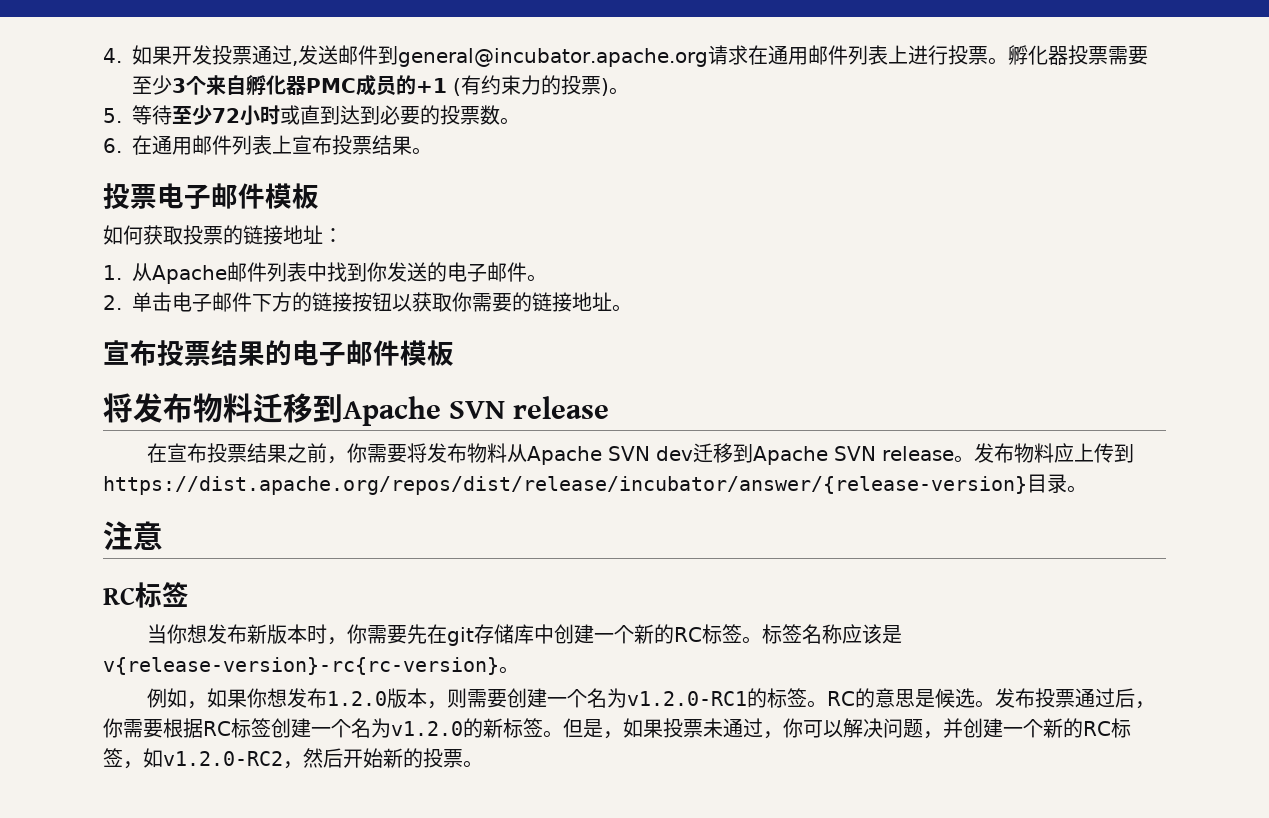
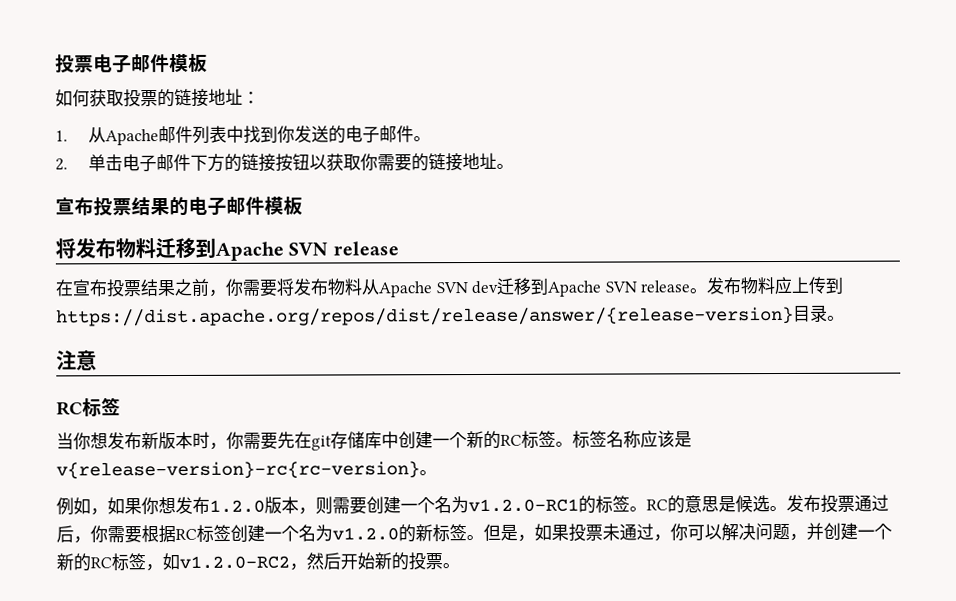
[103,45,1148,67] [132,74,629,96] [103,105,520,126] [103,135,432,155] 4.如果开发投票通过,发送邮件到general@incubator.apache.org请求在通用邮件列表上进行投票。孵化器投票需要至少3个来自孵化器PMC成员的+1 (有约束力的投票)。 // 5.等待至少72小时或直到达到必要的投票数。 // 6.在通用邮件列表上宣布投票结果。 // -> (55, 64) none
[103,476,1027,495] https://dist.apache.org/repos/dist/release/incubator/answer/{release-version} -> [56,306,794,327] https://dist.apache.org/repos/dist/release/answer/{release-version}

